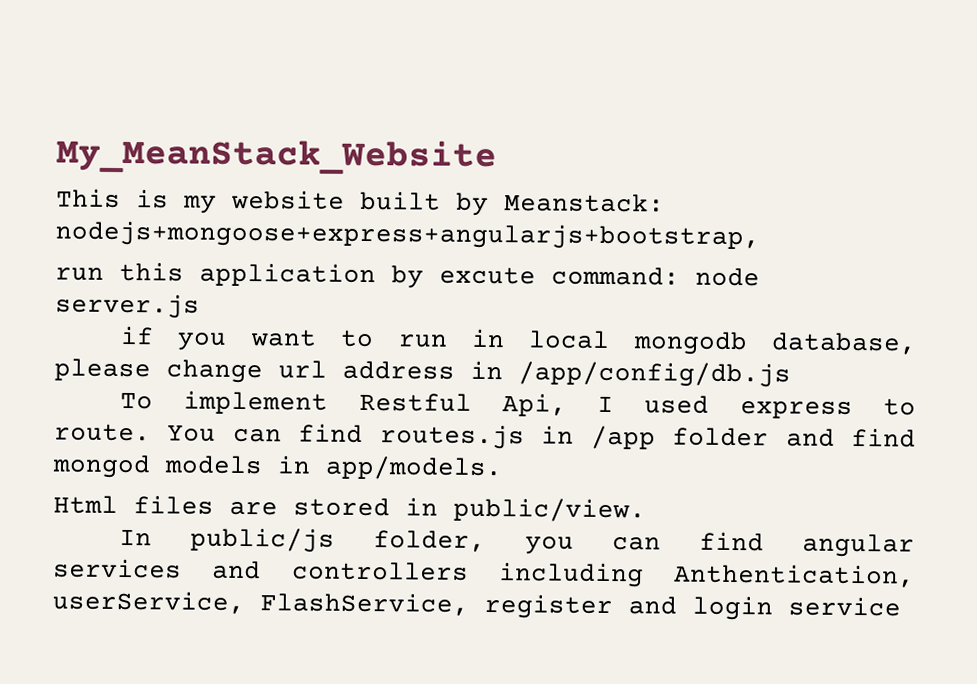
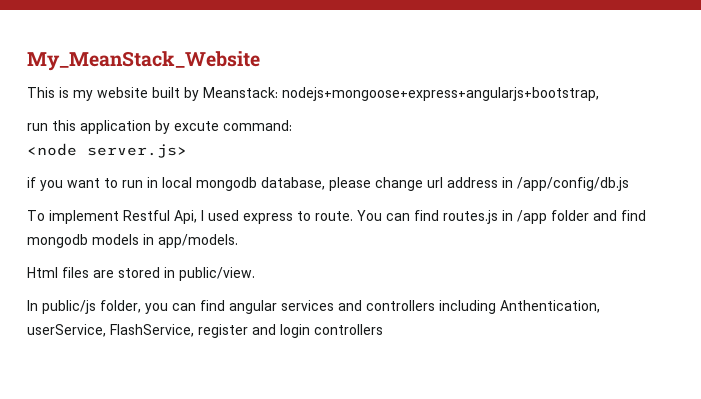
[695,267,760,287] [55,293,200,319] node server.js -> [27,143,187,158] // <node server.js>
[52,454,151,479] mongod -> [27,234,88,248] mongodb
[788,596,901,617] service -> [314,324,383,335] controllers

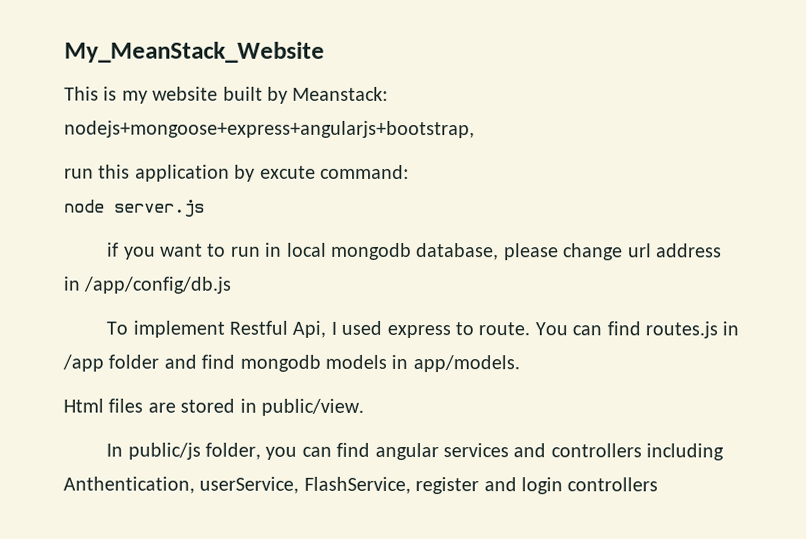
[27,143,187,158] <node server.js> -> [64,199,205,217] node server.js

